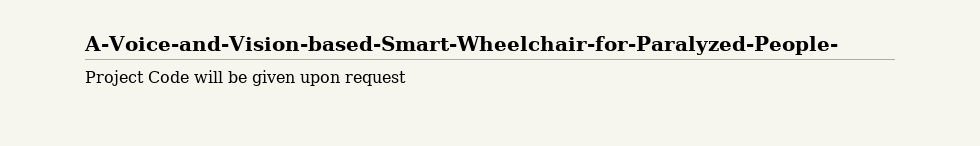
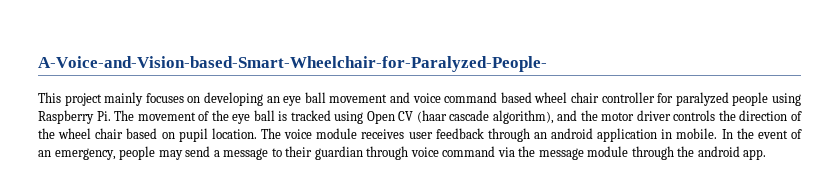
[85,70,406,86] Project Code will be given upon request -> [38,92,802,106] [38,110,802,124] [38,128,802,142] [38,146,767,160] This project mainly focuses on developing an eye ball movement and voice command based wheel chair controller for paralyzed people using Raspberry Pi. The movement of the eye ball is tracked using Open CV (haar cascade algorithm), and the motor driver controls the direction of the wheel chair based on pupil location. The voice module receives user feedback through an android application in mobile. In the event of an emergency, people may send a message to their guardian through voice command via the message module through the android app.

